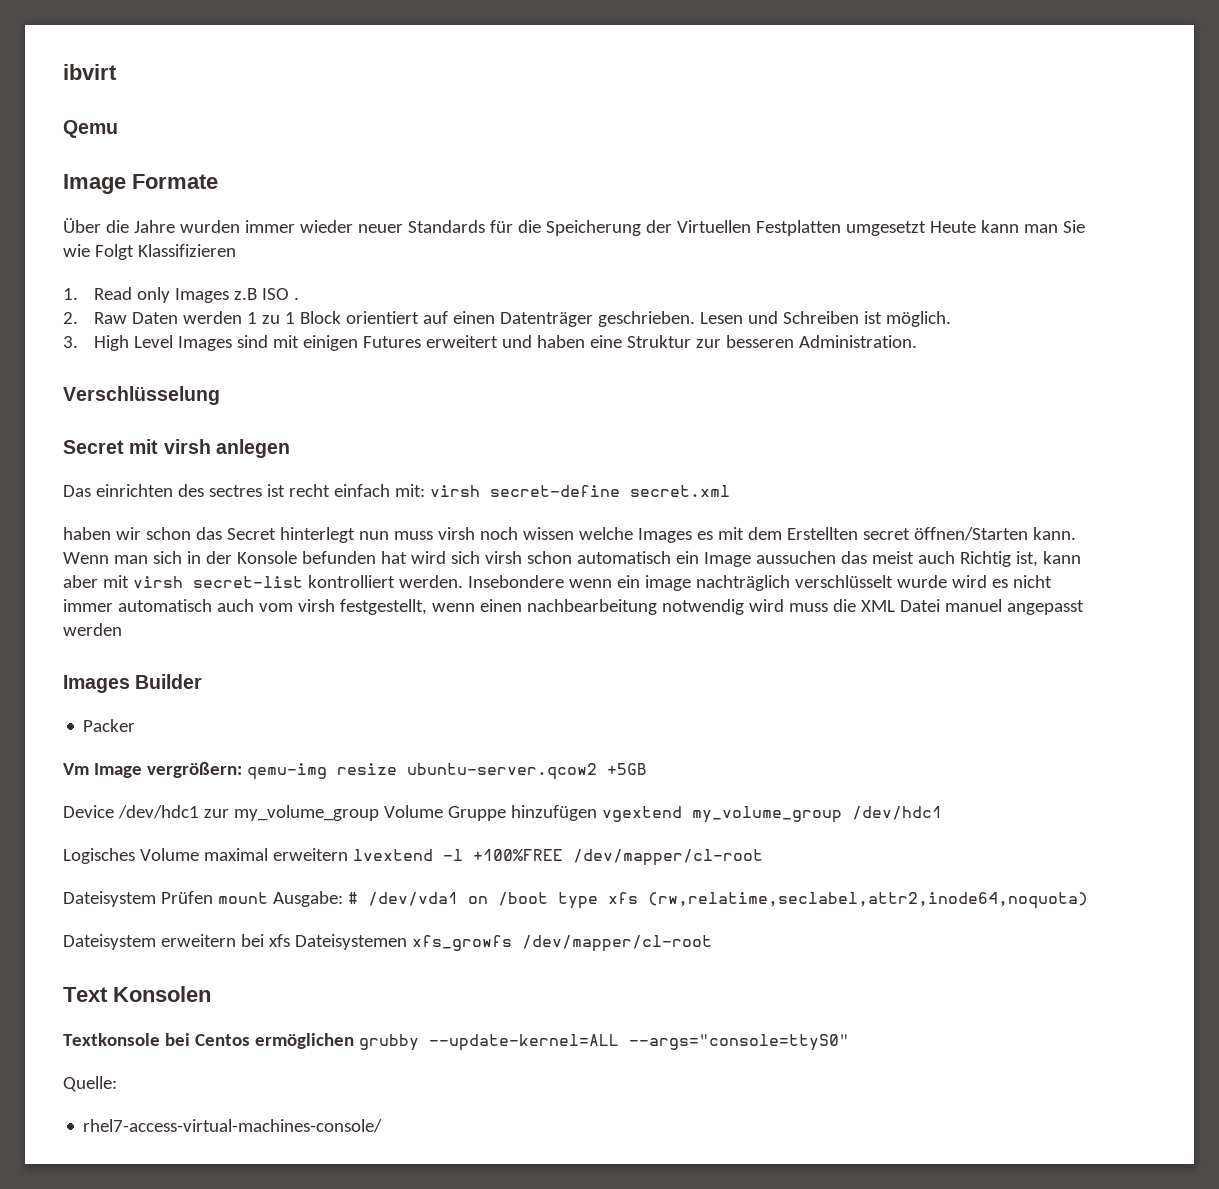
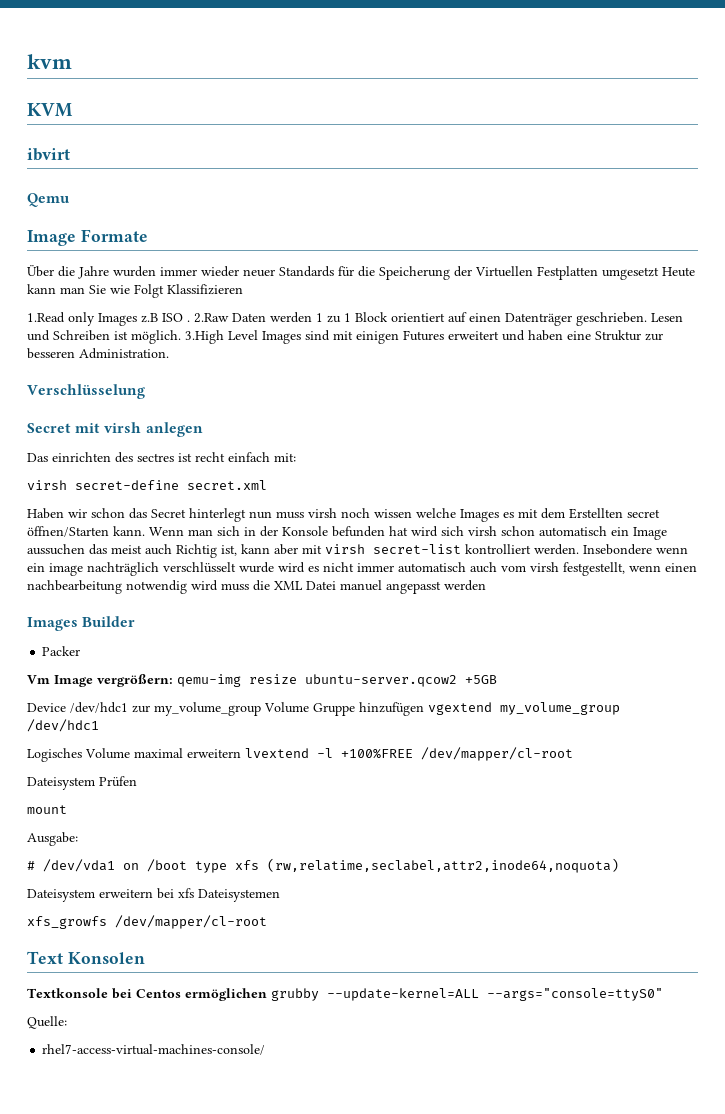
(63, 72) none -> [27,54,72,69] [27,103,73,117] kvm // KVM //
[63,287,132,300] 1. Read -> [27,312,65,323] 1.Read
[63,312,127,324] // 2. Raw -> [194,313,229,323] 2.Raw
[63,335,129,351] // 3. High -> [185,330,224,344] 3.High
(425, 490) none -> (296, 457) //
[63,527,111,540] haben -> [27,508,64,519] Haben
(213, 897) none -> (137, 781) //
(268, 898) none -> (67, 809) //
(343, 899) none -> (78, 839) //
(407, 942) none -> (280, 895) //

